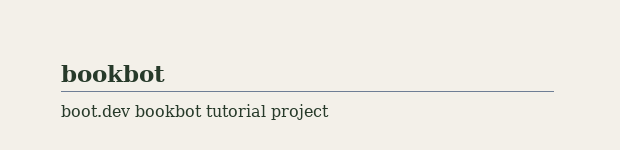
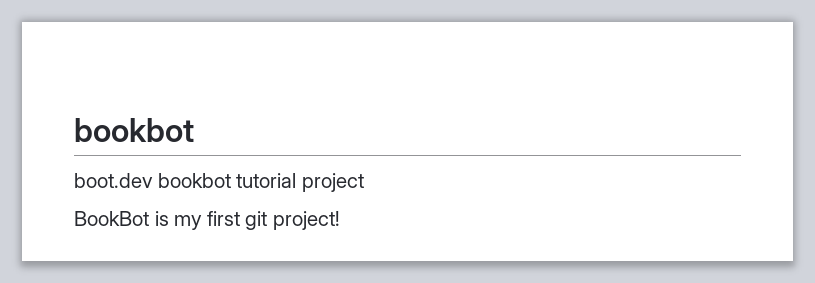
(329, 112) none -> [74,211,340,230] // BookBot is my first git project!

